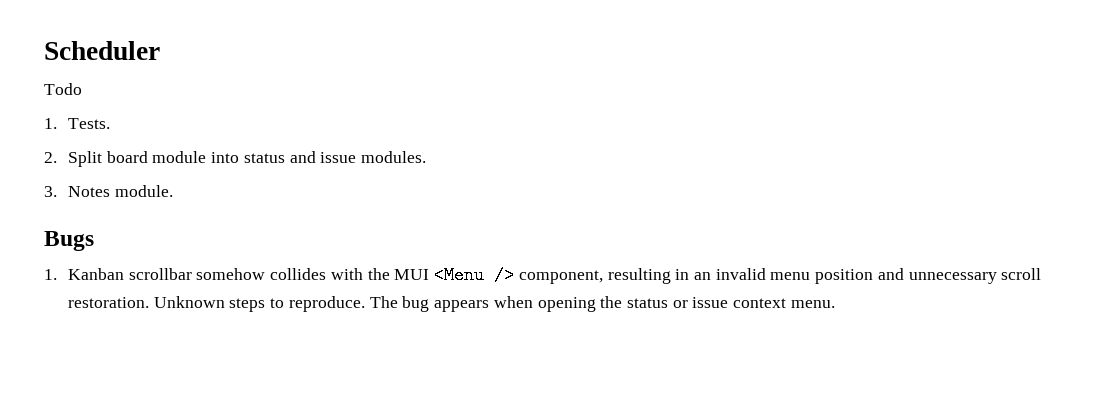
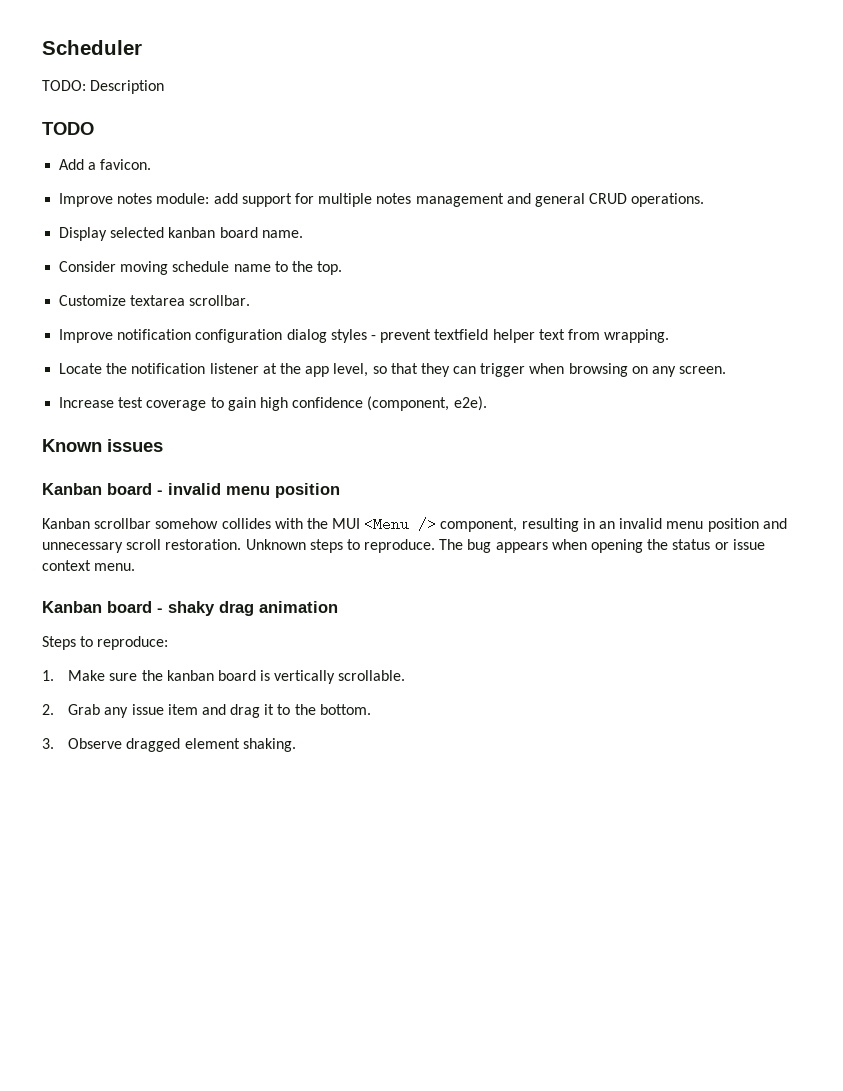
[44,83,82,95] [44,118,111,129] [44,151,427,167] [44,185,173,197] [44,231,94,251] [44,269,57,280] Todo // 1. Tests. // 2. Split board module into status and issue modules. // 3. Notes module. // Bugs // 1. -> [42,80,165,94] [42,122,94,135] [59,159,152,170] [59,193,705,207] [59,227,303,241] [59,261,343,275] [59,295,251,306] [59,329,670,343] [59,363,727,377] [59,396,487,411] [42,439,163,452] [42,483,340,498] TODO: Description // TODO // Add a favicon. // Improve notes module: add support for multiple notes management and general CRUD operations. // Display selected kanban board name. // Consider moving schedule name to the top. // Customize textarea scrollbar. // Improve notification configuration dialog styles - prevent textfield helper text from wrapping. // Locate the notification listener at the app level, so that they can trigger when browsing on any screen. // Increase test coverage to gain high confidence (component, e2e). // Known issues // Kanban board - invalid menu position //
(835, 304) none -> [42,601,338,616] [42,636,169,650] [42,670,406,684] [42,704,371,718] [42,738,296,752] // Kanban board - shaky drag animation // Steps to reproduce: // 1. Make sure the kanban board is vertically scrollable. // 2. Grab any issue item and drag it to the bottom. // 3. Observe dragged element shaking.

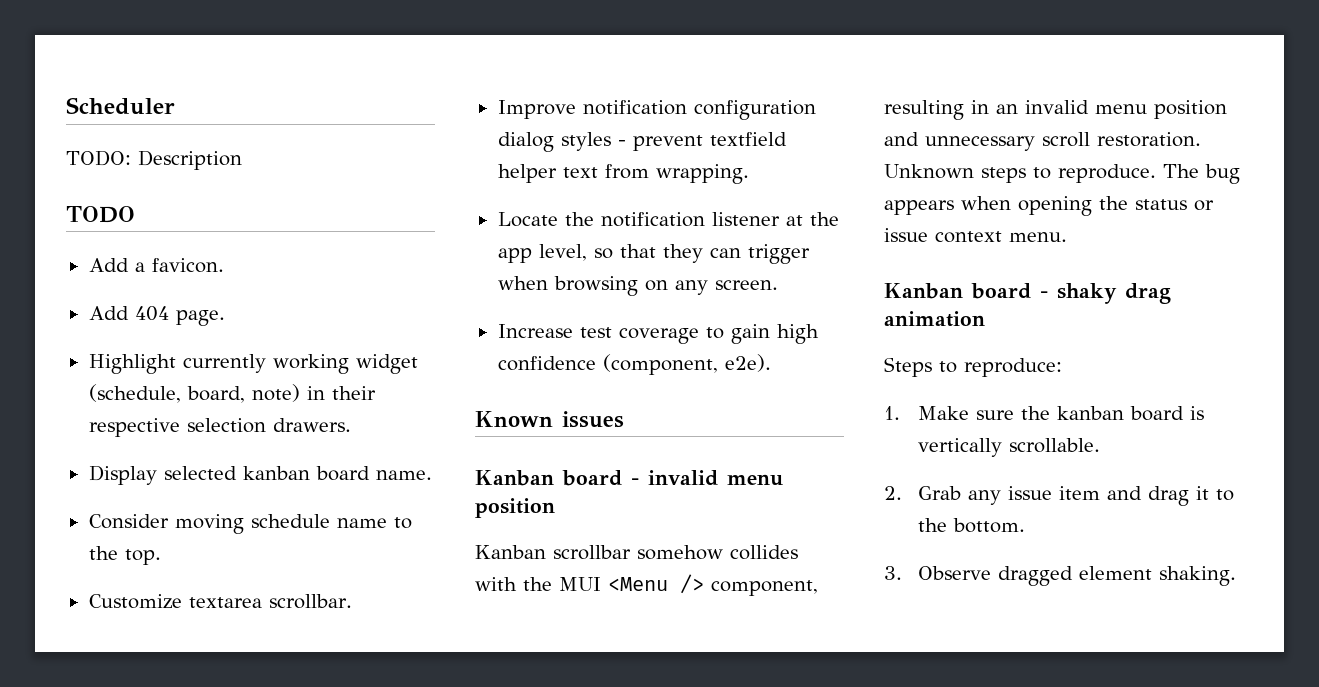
[59,193,705,207] Improve notes module: add support for multiple notes management and general CRUD operations. -> [88,306,225,326] [88,354,418,374] [88,384,376,403] [88,418,351,437] Add 404 page. // Highlight currently working widget (schedule, board, note) in their respective selection drawers.

